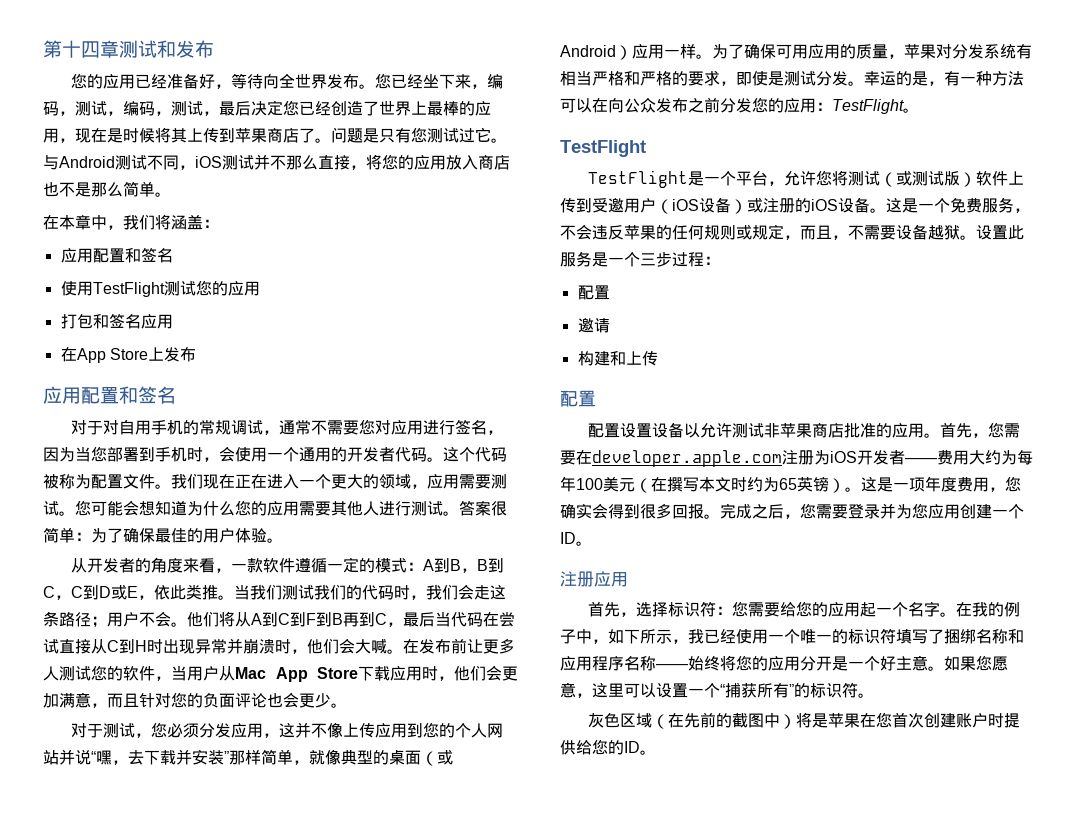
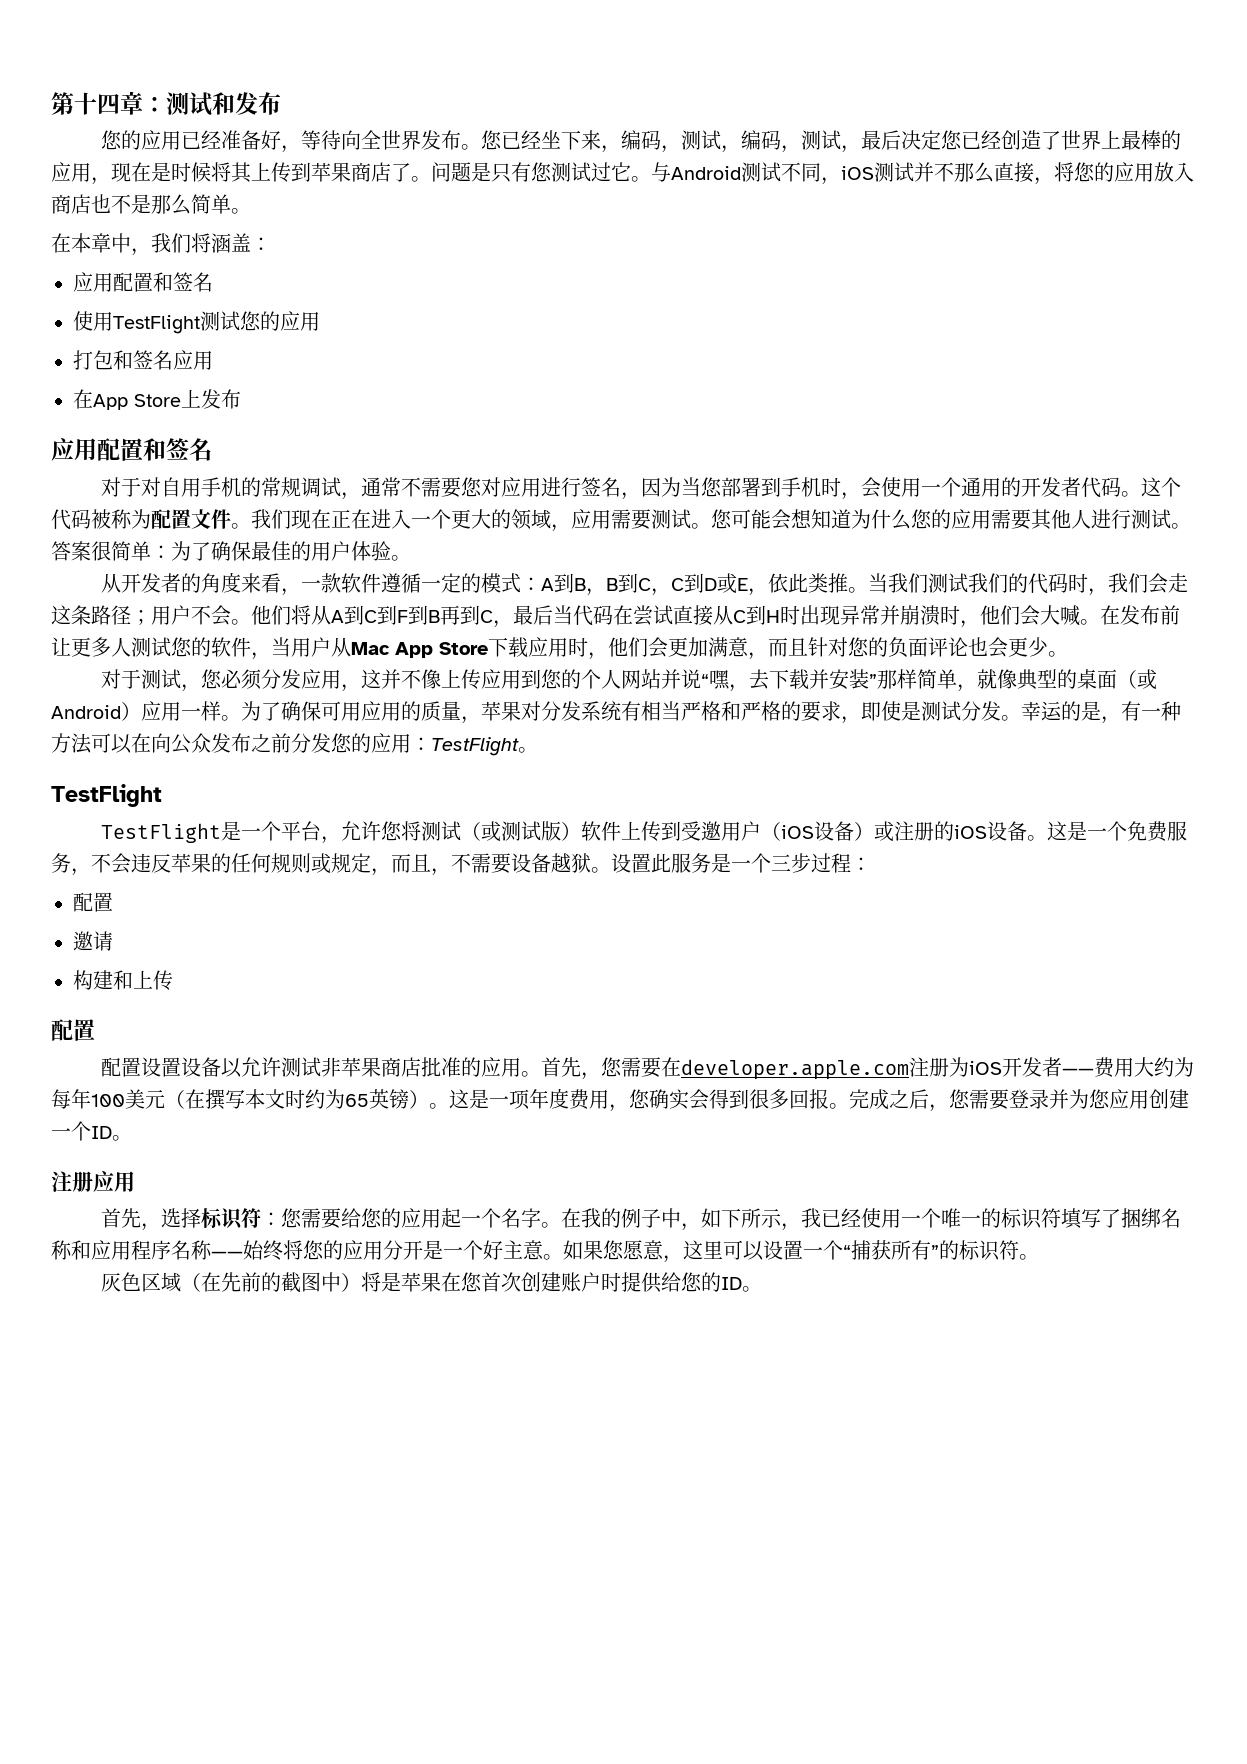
(119, 49) none -> [143,97,166,112] ：

